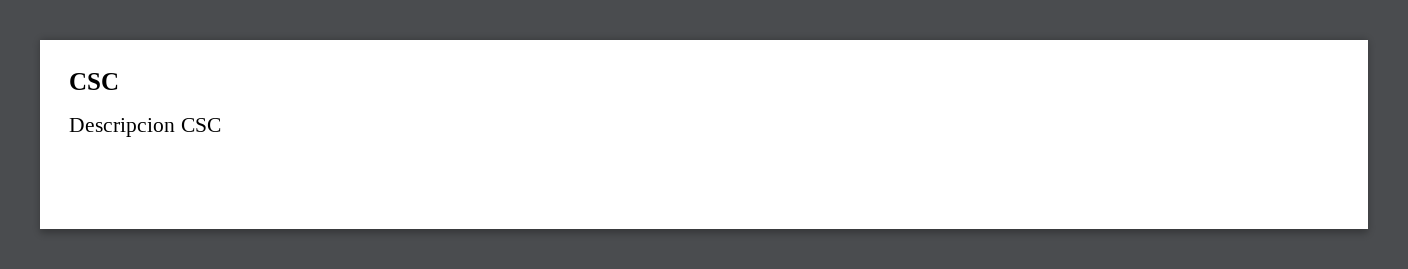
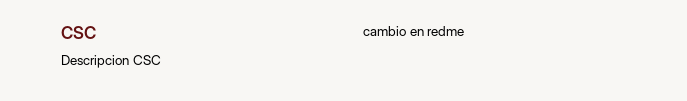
(221, 125) none -> [363,26,465,36] // cambio en redme

